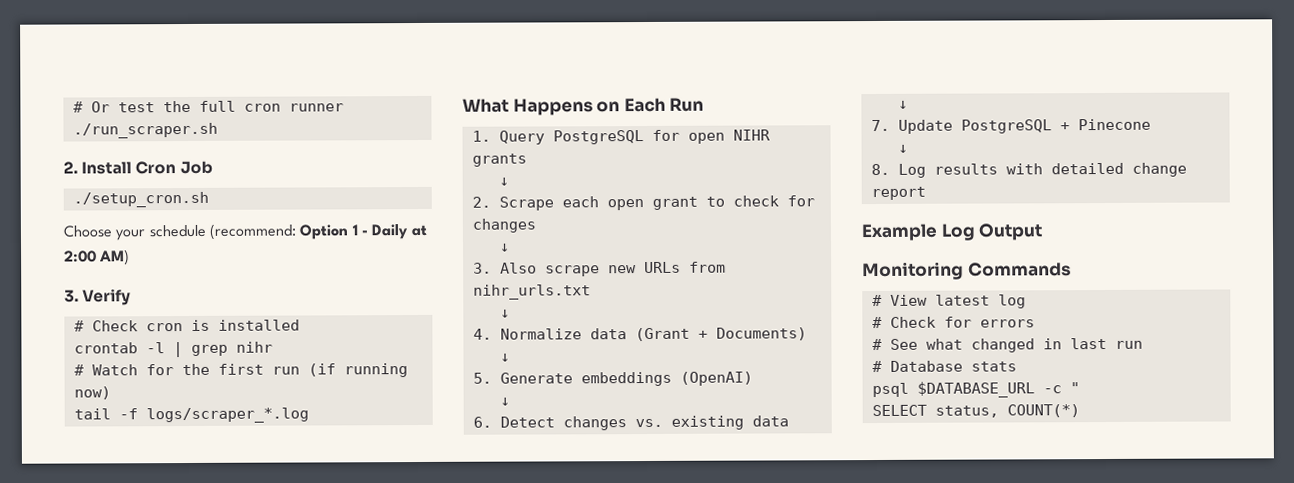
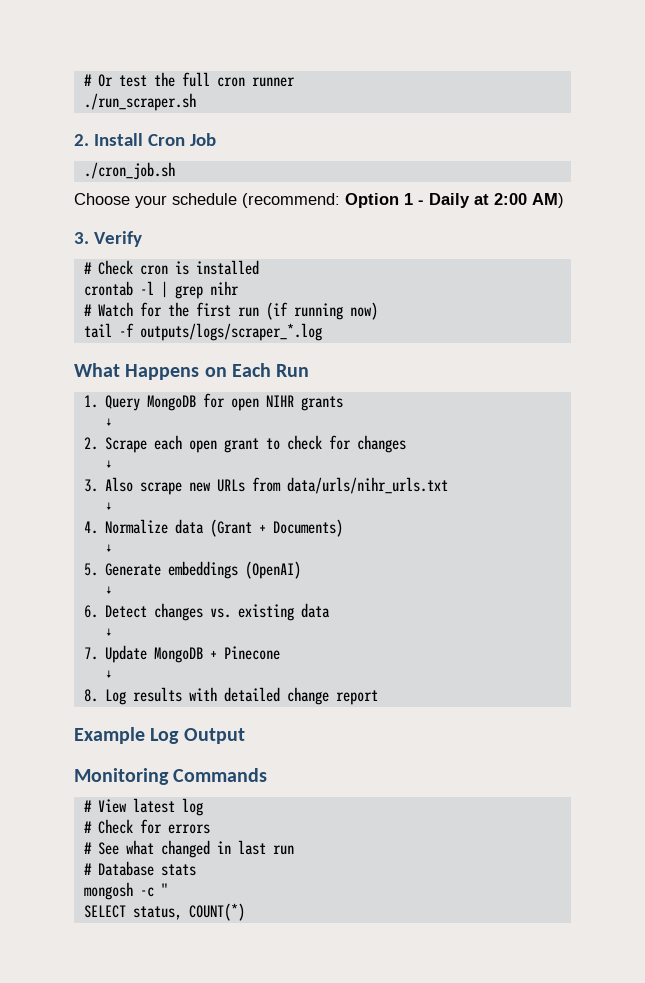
[72,191,209,208] ./setup_cron.sh -> [83,162,175,180] ./cron_job.sh
[145,407,309,424] logs/scraper_*.log -> [139,323,322,341] outputs/logs/scraper_*.log
[552,130,644,145] PostgreSQL -> [146,395,196,411] MongoDB
[472,284,591,300] nihr_urls.txt -> [286,477,448,494] data/urls/nihr_urls.txt
[960,119,1052,134] PostgreSQL -> [153,647,203,663] MongoDB
[871,381,1035,398] psql $DATABASE_URL -> [83,882,133,900] mongosh

